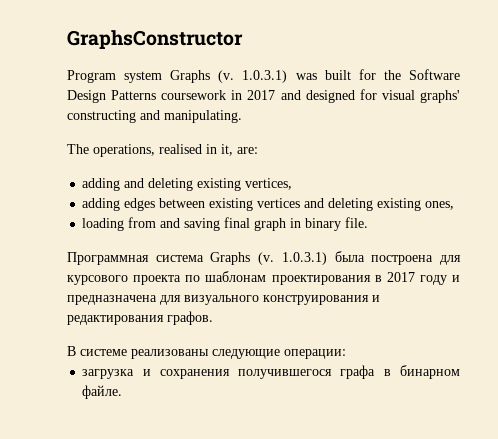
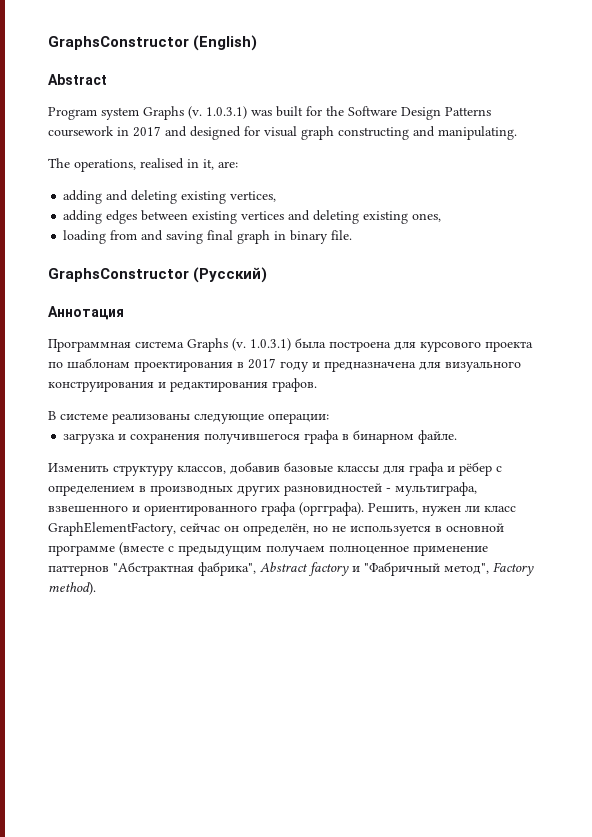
[67,30,243,49] GraphsConstructor -> [48,35,258,51] [48,74,107,85] GraphsConstructor (English) // Abstract
[419,90,460,103] graphs' -> [301,126,334,140] graph
(369, 222) none -> [48,267,268,283] [48,306,124,320] // GraphsConstructor (Русский) // Аннотация
(123, 392) none -> [48,462,502,476] [48,482,477,496] [48,502,516,516] [48,522,504,536] [48,542,488,556] [48,562,534,576] [48,582,96,595] // Изменить структуру классов, добавив базовые классы для графа и рёбер с определением в производных других разновидностей - мультиграфа, взвешенного и ориентированного графа (оргграфа). Решить, нужен ли класс GraphElementFactory, сейчас он определён, но не используется в основной программе (вместе с предыдущим получаем полноценное применение паттернов "Абстрактная фабрика", Abstract factory и "Фабричный метод", Factory method).

